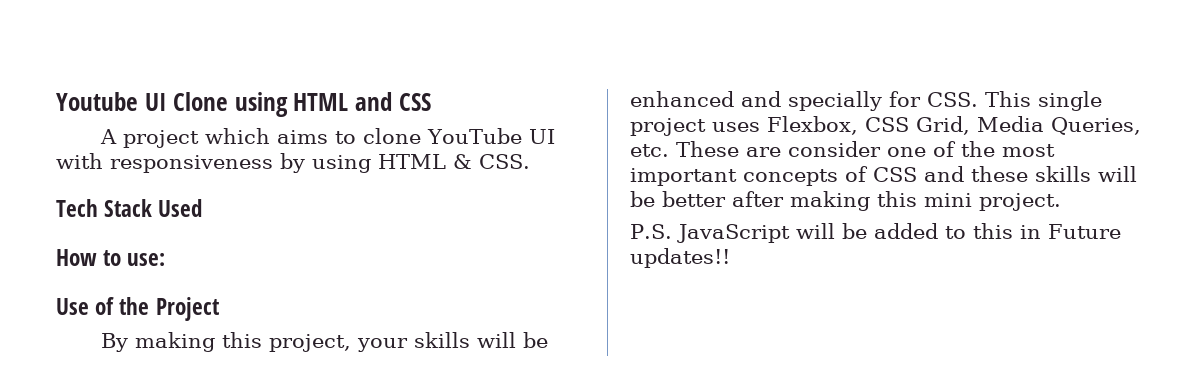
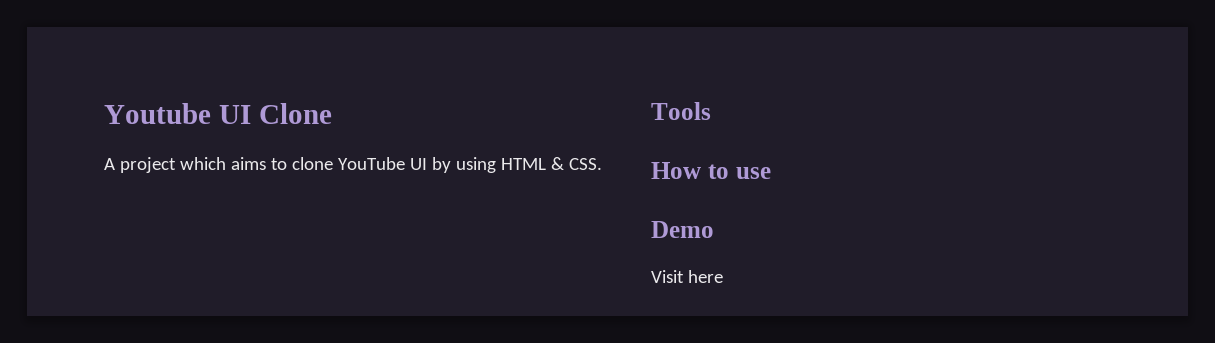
[234,92,431,117] using HTML and CSS -> (332, 113) none
[56,153,273,173] with responsiveness -> (427, 164) none
[56,199,203,217] Tech Stack Used -> [651,102,711,120] Tools
[127,253,166,266] [56,297,219,321] [101,332,549,352] [630,91,1102,111] [630,116,1141,136] [630,141,1055,157] [630,166,1137,186] [630,191,1061,211] [630,223,1121,243] [630,248,730,268] use: // Use of the Project // By making this project, your skills will be enhanced and specially for CSS. This single project uses Flexbox, CSS Grid, Media Queries, etc. These are consider one of the most important concepts of CSS and these skills will be better after making this mini project. // P.S. JavaScript will be added to this in Future updates!! -> [735,167,771,179] [651,221,714,238] [651,270,723,283] use // Demo // Visit here

